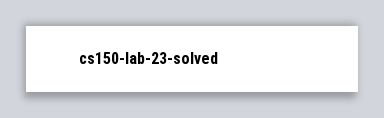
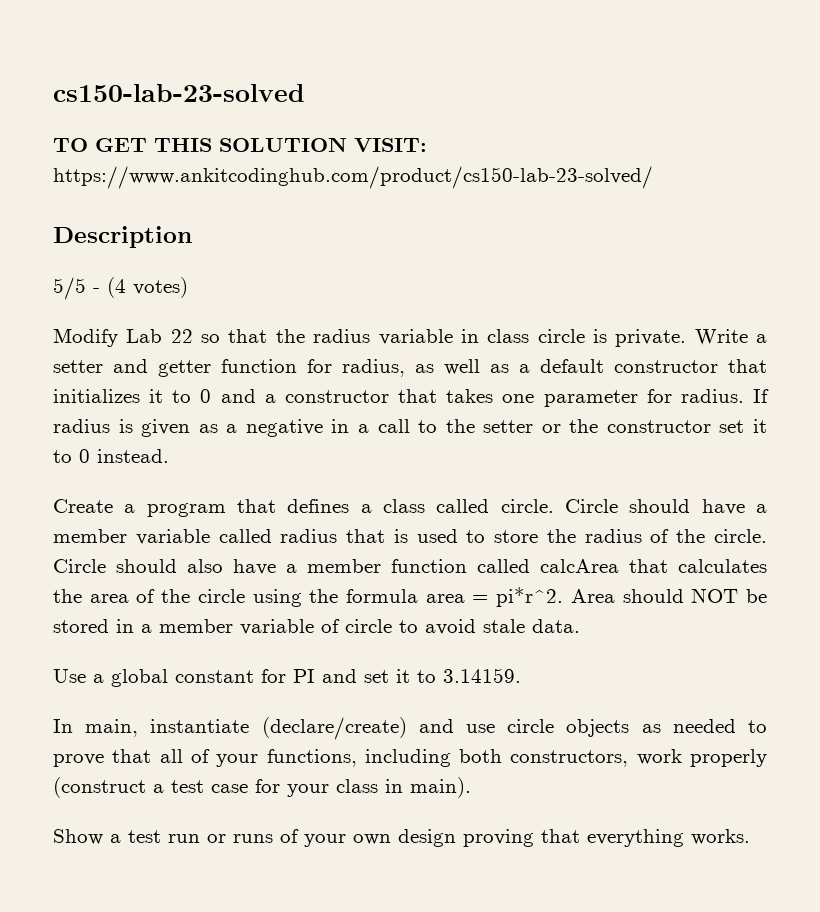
(218, 58) none -> [53,137,427,152] [53,166,653,189] [53,226,192,248] [53,277,188,300] [53,328,767,347] [53,359,767,377] [53,389,769,407] [53,419,767,437] [53,449,169,463] [53,499,768,517] [53,529,767,545] [53,559,767,575] [53,587,767,607] [53,619,580,635] [53,668,521,687] [53,717,768,740] [53,749,767,767] [53,777,471,798] [53,829,750,847] // TO GET THIS SOLUTION VISIT: https://www.ankitcodinghub.com/product/cs150-lab-23-solved/ // Description // 5/5 - (4 votes) // Modify Lab 22 so that the radius variable in class circle is private. Write a setter and getter function for radius, as well as a default constructor that initializes it to 0 and a constructor that takes one parameter for radius. If radius is given as a negative in a call to the setter or the constructor set it to 0 instead. // Create a program that defines a class called circle. Circle should have a member variable called radius that is used to store the radius of the circle. Circle should also have a member function called calcArea that calculates the area of the circle using the formula area = pi*r^2. Area should NOT be stored in a member variable of circle to avoid stale data. // Use a global constant for PI and set it to 3.14159. // In main, instantiate (declare/create) and use circle objects as needed to prove that all of your functions, including both constructors, work properly (construct a test case for your class in main). // Show a test run or runs of your own design proving that everything works.

